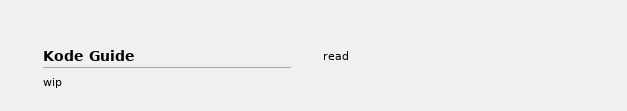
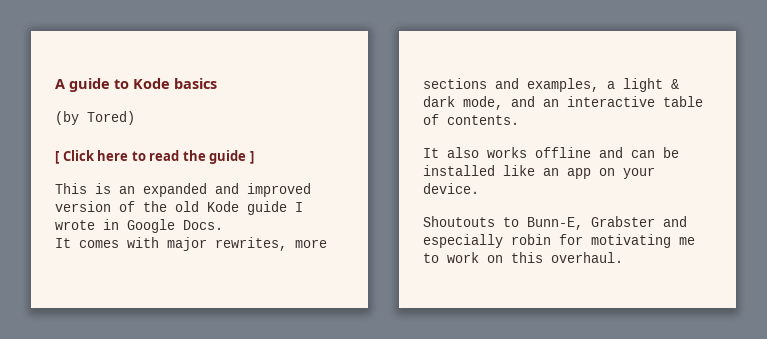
[43,50,135,61] [43,78,62,88] [323,51,349,60] Kode Guide // wip // read -> [55,78,217,92] [55,111,135,125] [55,150,254,164] [55,183,311,197] [55,201,303,215] [55,219,223,233] [55,237,327,251] [423,78,679,92] [423,96,703,110] [423,114,519,125] [423,147,679,158] [423,165,655,179] [423,183,479,194] [423,216,687,230] [423,234,695,248] [423,252,623,263] A guide to Kode basics // (by Tored) // [ Click here to read the guide ] // This is an expanded and improved version of the old Kode guide I wrote in Google Docs. // It comes with major rewrites, more sections and examples, a light & dark mode, and an interactive table of contents. // It also works offline and can be installed like an app on your device. // Shoutouts to Bunn-E, Grabster and especially robin for motivating me to work on this overhaul.

